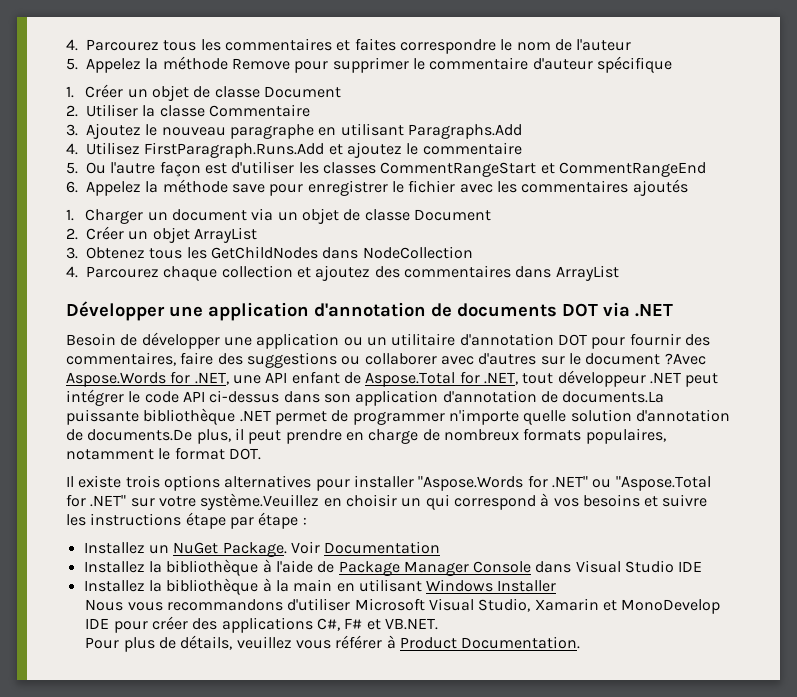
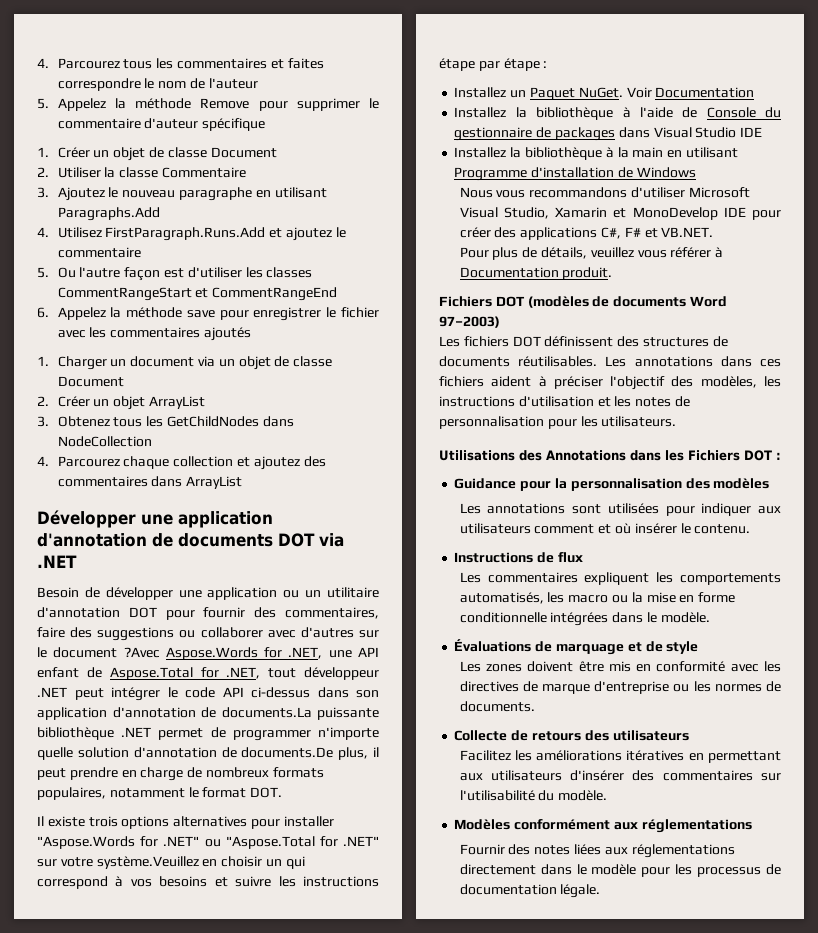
[173,542,287,557] NuGet Package. -> [529,87,623,100] Paquet NuGet.
[338,561,532,576] Package Manager Console -> [706,107,781,118] [454,127,615,141] Console du gestionnaire de packages
(422, 585) none -> [454,167,633,181] Programme d'installation de
[497,580,557,592] Installer -> (696, 172) none
[399,636,581,649] Product Documentation. -> [459,267,613,280] [439,296,727,308] [439,316,500,328] [439,336,728,347] [439,356,781,367] [439,376,781,390] [439,396,690,407] [439,416,677,429] [439,450,781,461] [454,478,770,491] [459,503,781,516] [459,523,751,534] [454,552,583,563] [459,572,781,585] [459,592,736,604] [459,612,710,626] [454,639,699,655] [459,661,781,672] [459,681,781,694] [459,701,535,712] [454,730,689,741] [459,750,781,763] [459,770,781,781] [459,790,608,801] [454,819,752,833] [459,844,735,858] [459,864,781,877] [459,884,601,898] Documentation produit. // Fichiers DOT (modèles de documents Word 97–2003) // Les fichiers DOT définissent des structures de documents réutilisables. Les annotations dans ces fichiers aident à préciser l'objectif des modèles, les instructions d'utilisation et les notes de personnalisation pour les utilisateurs. // Utilisations des Annotations dans les Fichiers DOT : // Guidance pour la personnalisation des modèles // Les annotations sont utilisées pour indiquer aux utilisateurs comment et où insérer le contenu. // Instructions de flux // Les commentaires expliquent les comportements automatisés, les macro ou la mise en forme conditionnelle intégrées dans le modèle. // Évaluations de marquage et de style // Les zones doivent être mis en conformité avec les directives de marque d'entreprise ou les normes de documents. // Collecte de retours des utilisateurs // Facilitez les améliorations itératives en permettant aux utilisateurs d'insérer des commentaires sur l'utilisabilité du modèle. // Modèles conformément aux réglementations // Fournir des notes liées aux réglementations directement dans le modèle pour les processus de documentation légale.

